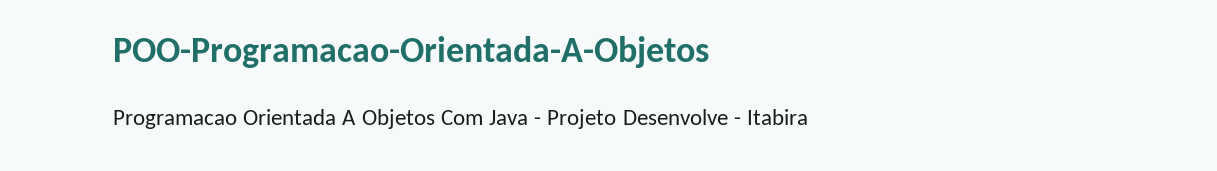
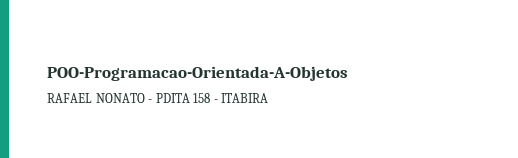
[113,109,809,129] Programacao Orientada A Objetos Com Java - Projeto Desenvolve - Itabira -> [47,93,269,103] RAFAEL NONATO - PDITA 158 - ITABIRA

